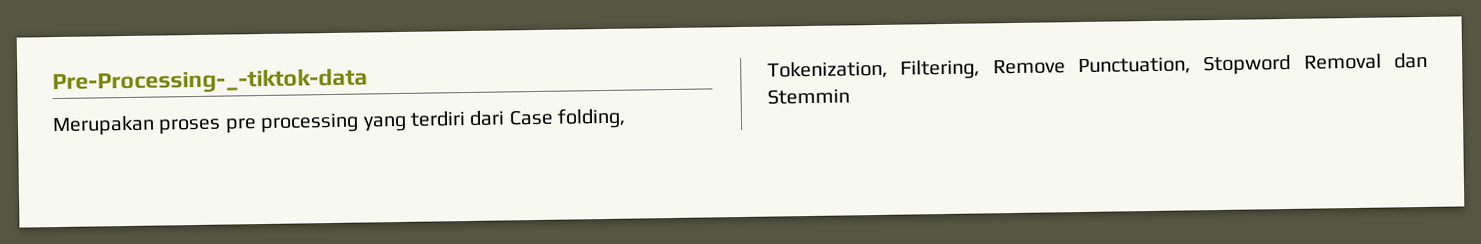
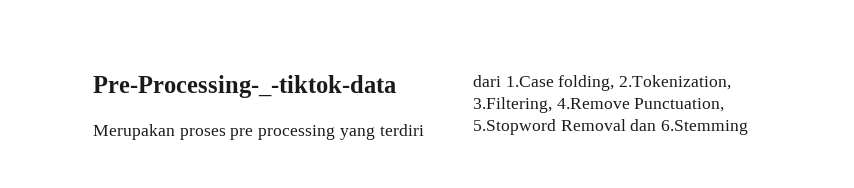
[508,107,627,129] [767,54,1292,80] Case folding, Tokenization, Filtering, Remove Punctuation, Stopword -> [505,75,732,91] [473,97,725,113] [473,119,556,135] 1.Case folding, 2.Tokenization, 3.Filtering, 4.Remove Punctuation, 5.Stopword
[767,88,850,105] Stemmin -> [661,120,749,135] 6.Stemming

